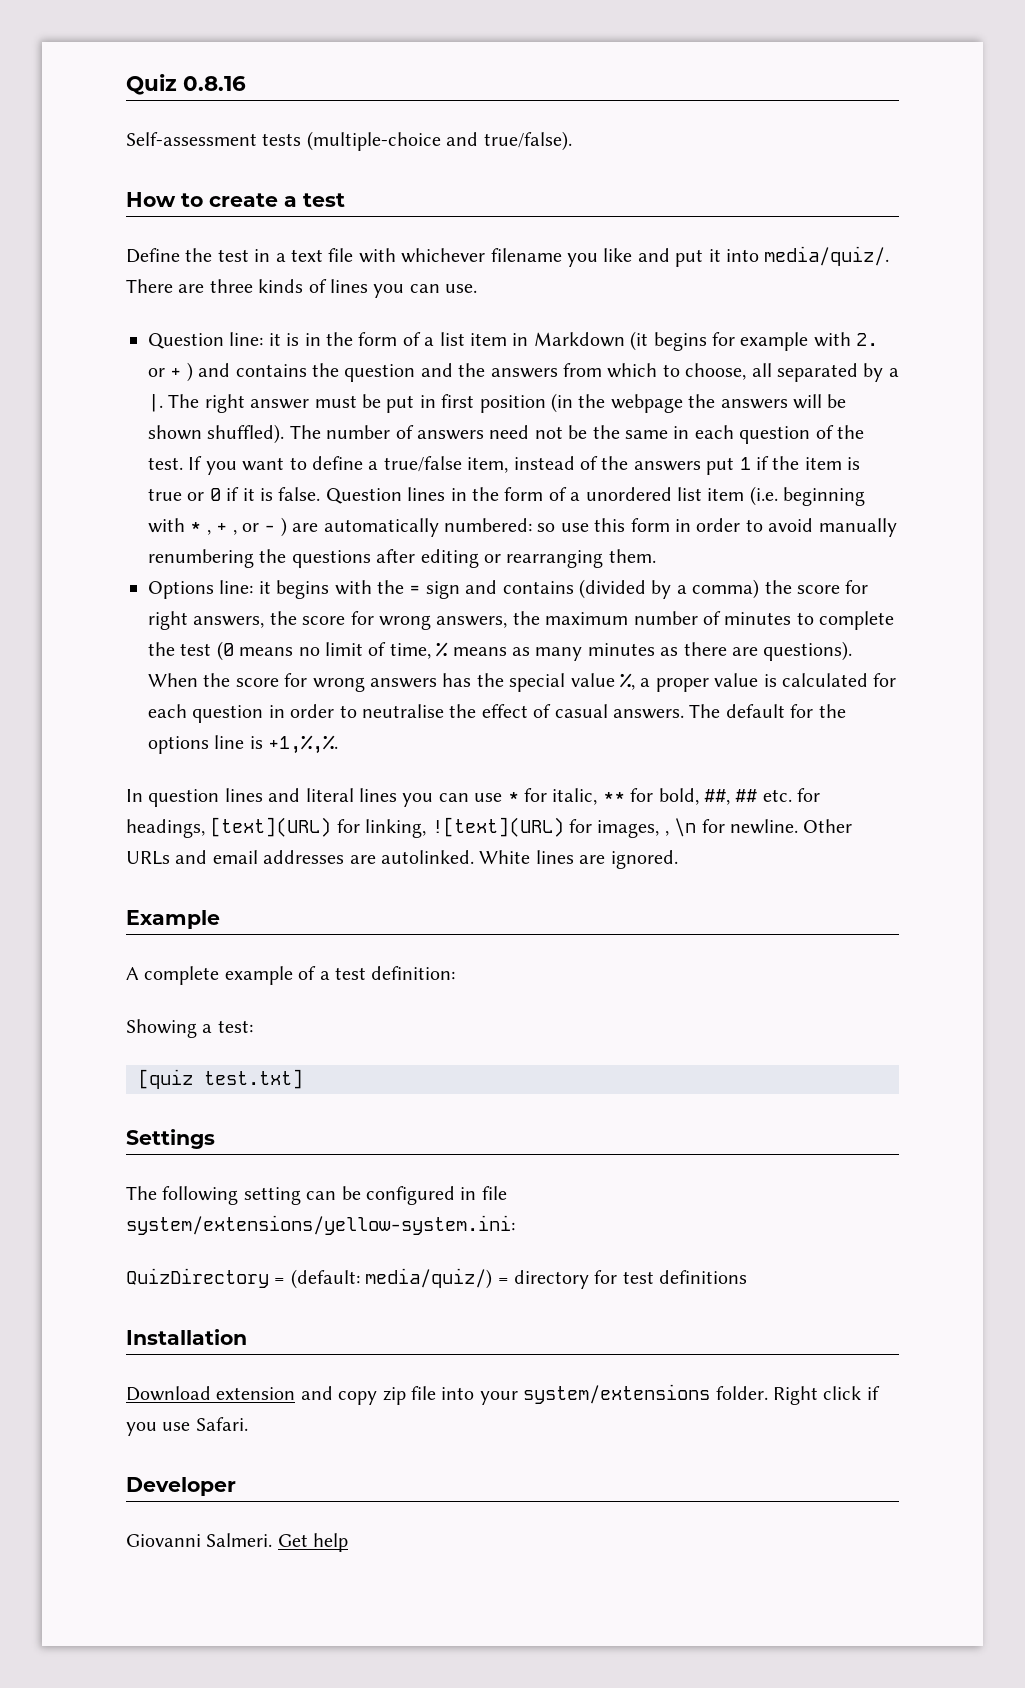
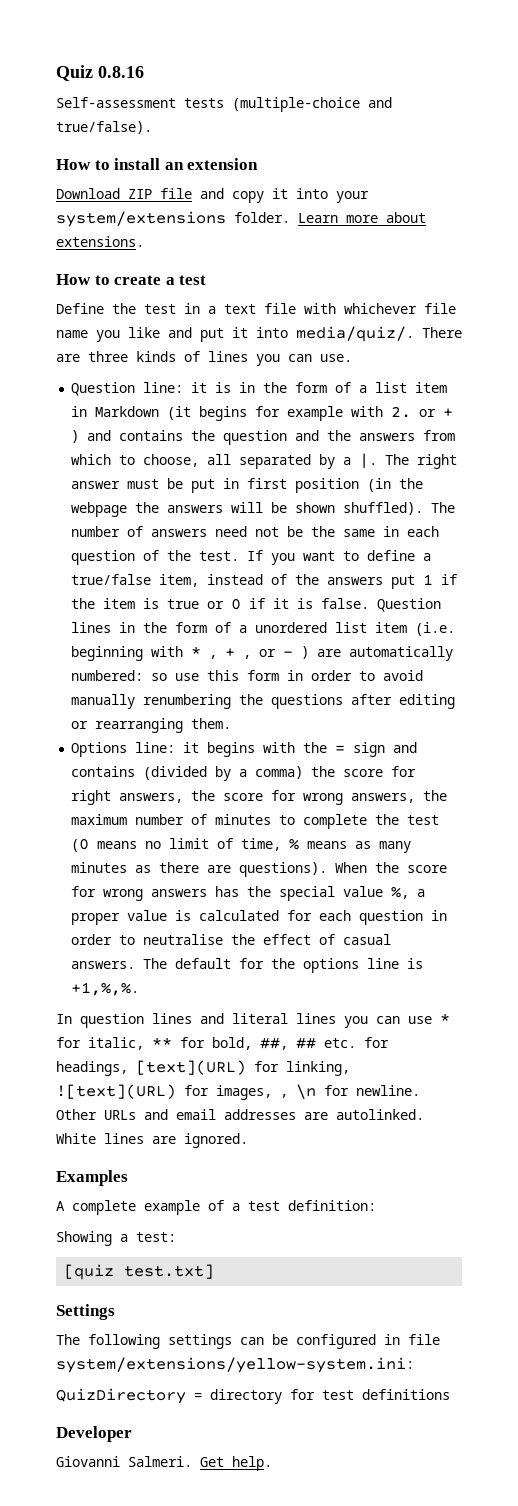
(572, 141) none -> [56,158,259,170] [56,188,369,203] [56,211,426,227] [56,236,144,247] // How to install an extension // Download ZIP file and copy it into your system/extensions folder. Learn more about extensions.
[490,248,562,262] filename -> [424,303,456,314] [56,330,88,338] file name
[126,910,220,929] Example -> [56,1170,128,1186] Examples
[243,1187,301,1205] setting -> [168,1334,232,1349] settings
[290,1268,509,1289] (default: media/quiz/) = -> (202, 1396) none
[126,1329,247,1345] [126,1384,880,1405] [126,1417,248,1436] // Installation // Download extension and copy zip file into your system/extensions folder. Right click if you use Safari. -> (450, 1394) none
[313,1533,349,1552] help -> [232,1456,272,1471] help.

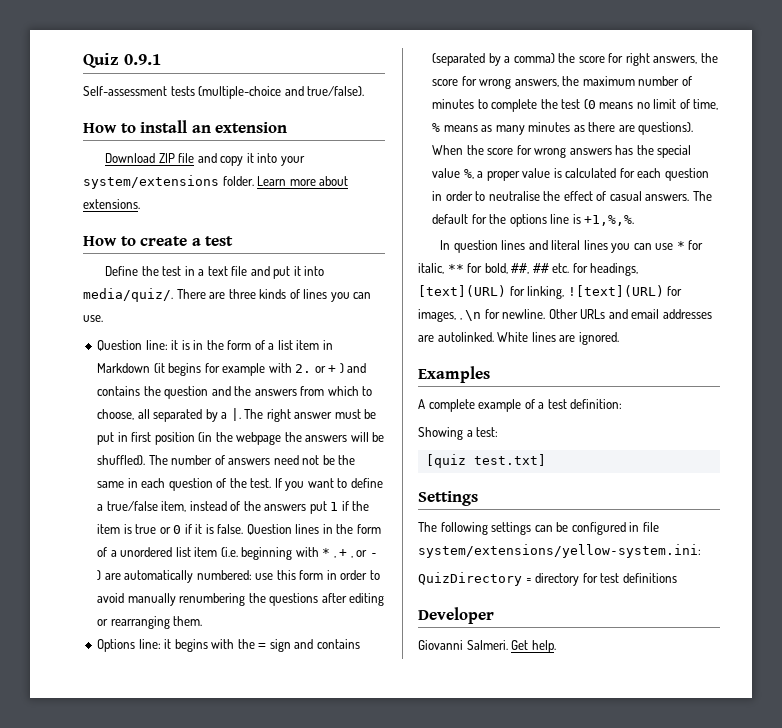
[98,66,144,78] 0.8.16 -> [124,54,161,65] 0.9.1
[304,303,456,314] [56,327,160,342] with whichever file name you like -> (248, 271) none
[295,502,336,513] shown -> (385, 437) none
[151,673,168,681] so -> (252, 575) none
[143,766,208,780] (divided -> [432,53,486,66] (separated

